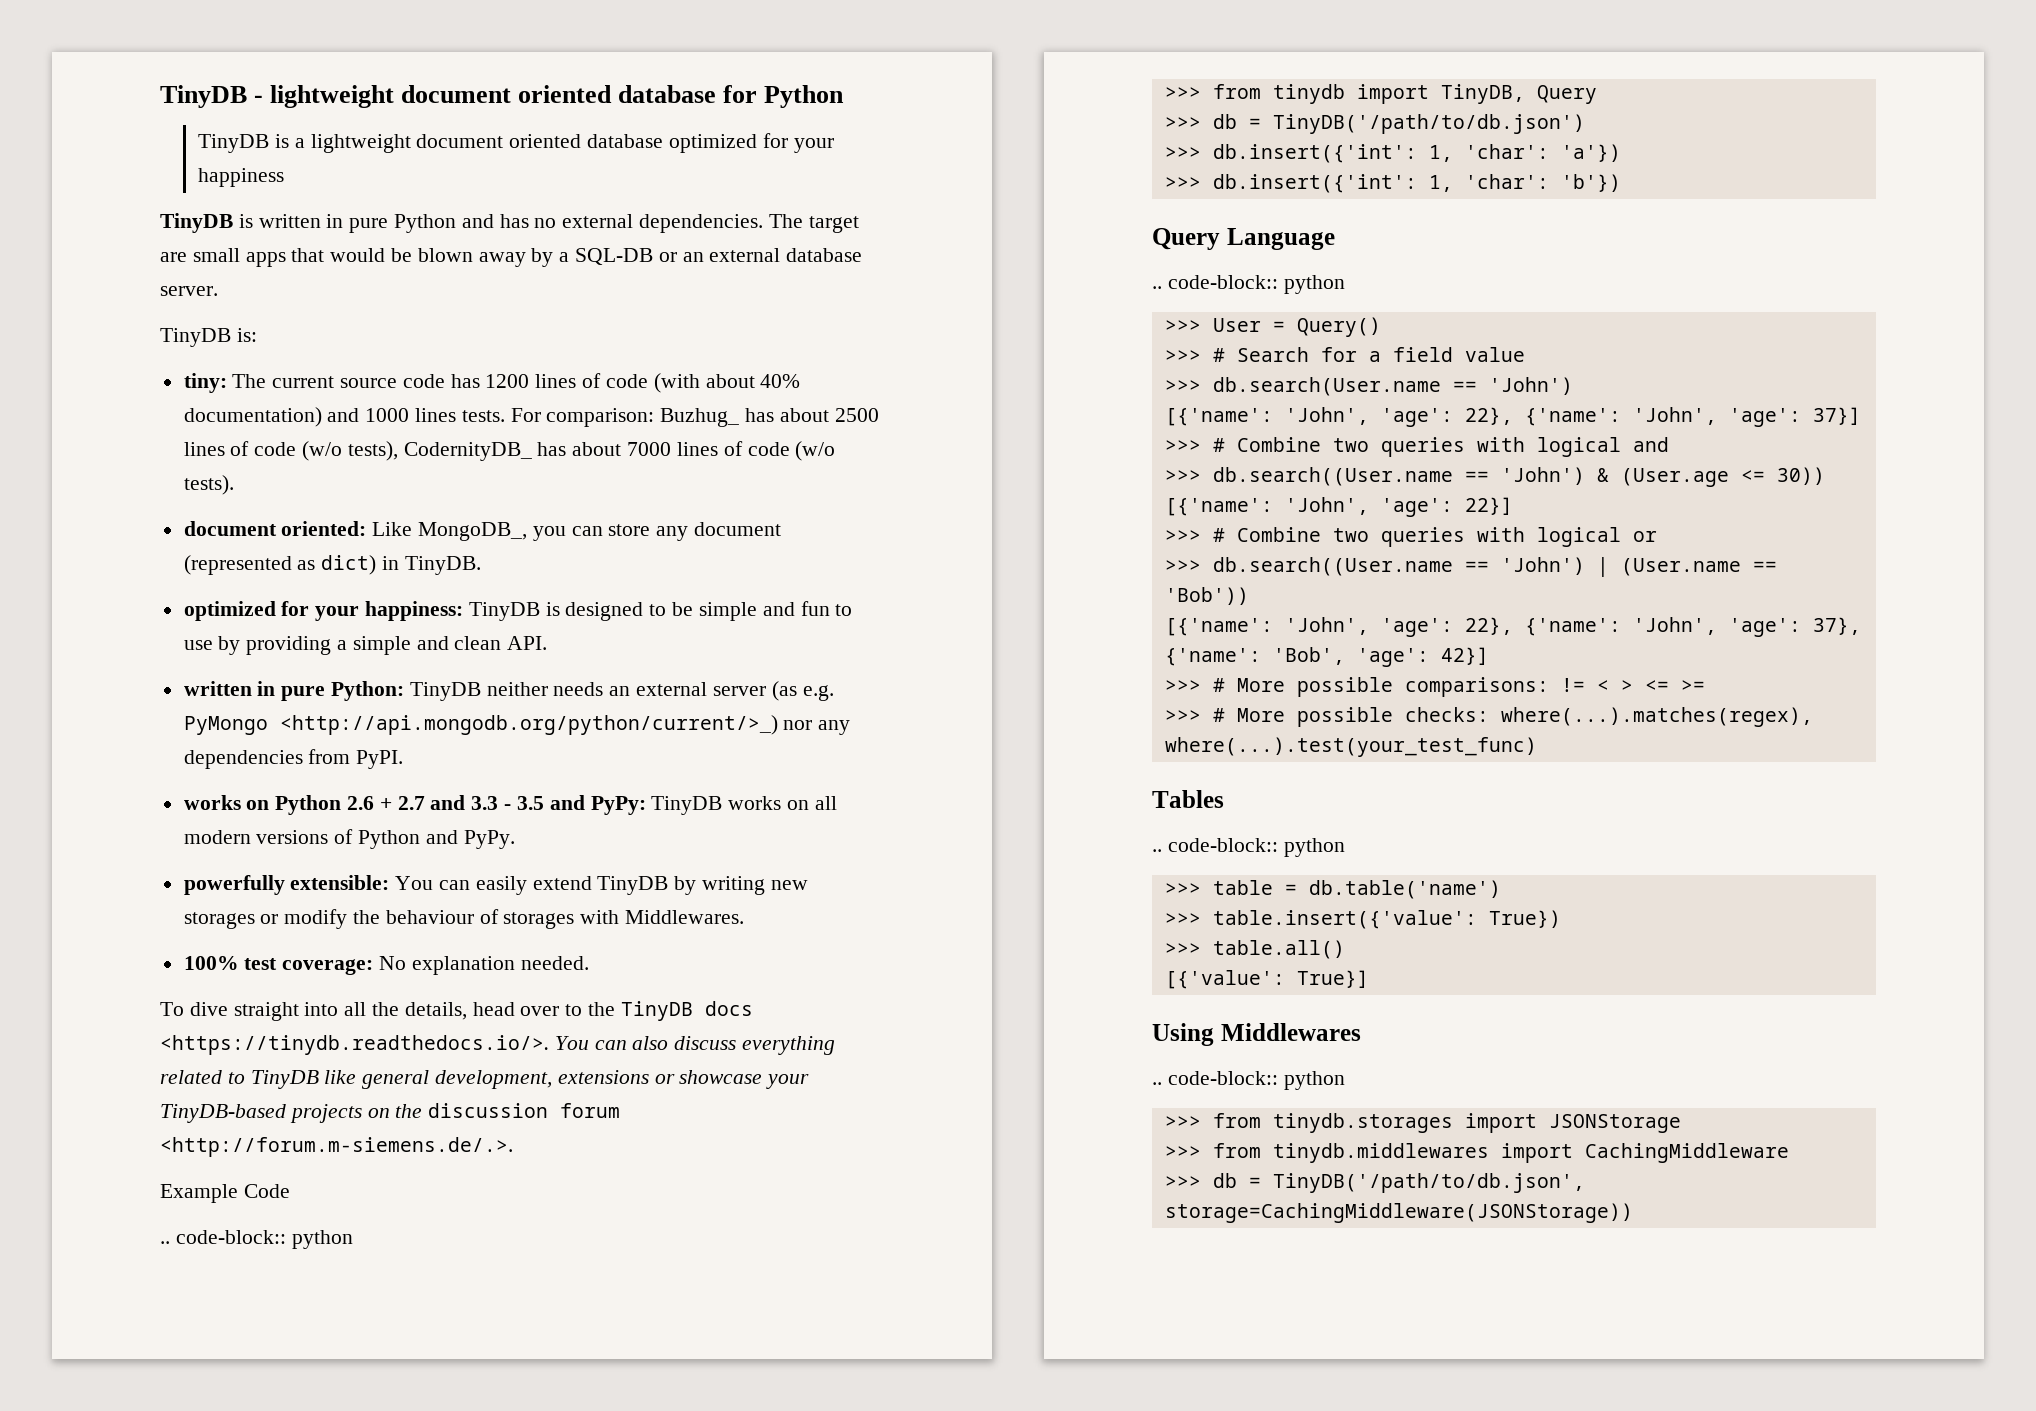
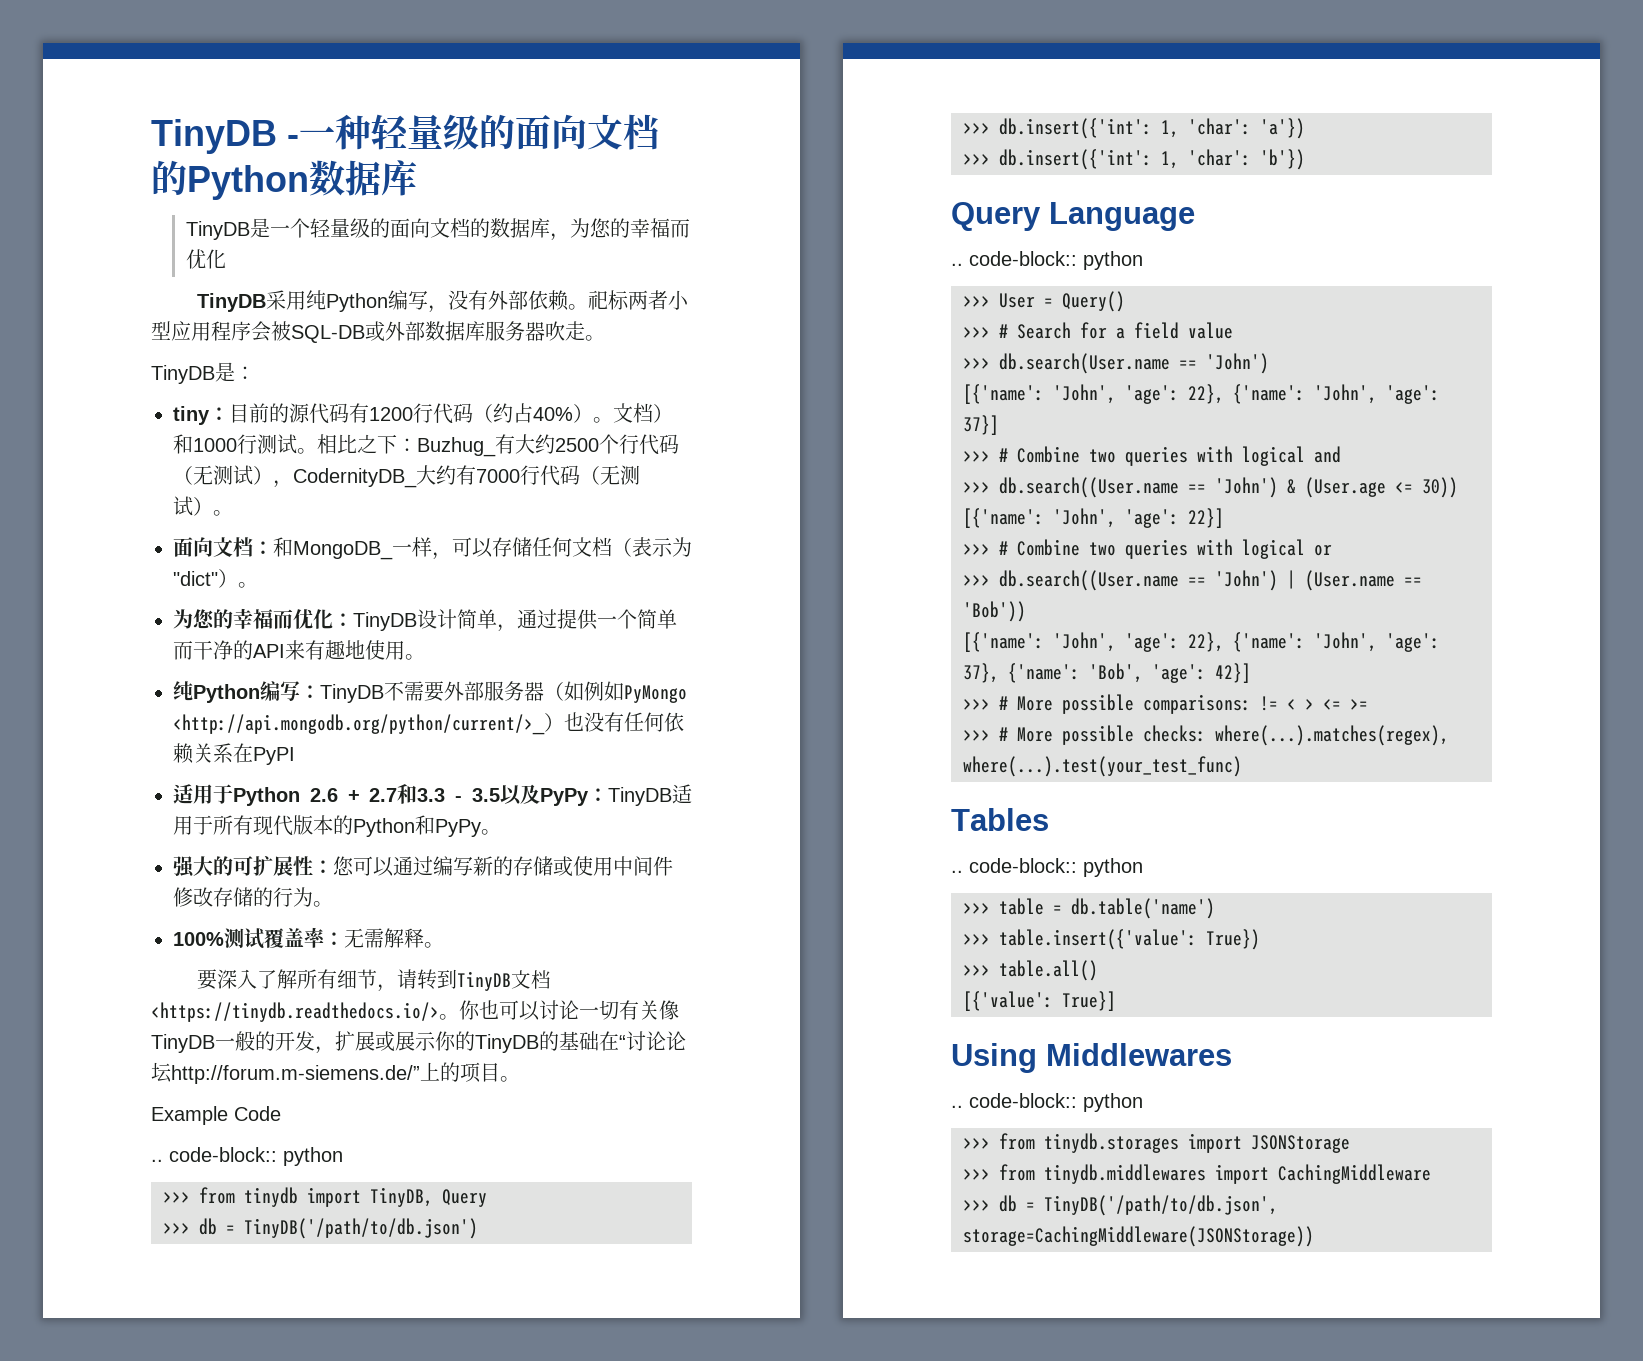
[270,85,845,108] [198,133,834,153] [198,168,285,187] [160,213,859,233] [160,248,863,267] [160,286,218,296] [160,328,257,347] [183,373,801,393] [183,407,879,427] [183,441,836,461] [183,475,234,495] [183,521,782,541] [183,555,481,575] [183,601,853,621] [183,636,548,655] [183,681,834,701] [183,715,851,735] [183,749,404,769] [183,795,270,810] lightweight document oriented database for Python // TinyDB is a lightweight document oriented database optimized for your happiness // TinyDB is written in pure Python and has no external dependencies. The target are small apps that would be blown away by a SQL-DB or an external database server. // TinyDB is: // tiny: The current source code has 1200 lines of code (with about 40% documentation) and 1000 lines tests. For comparison: Buzhug_ has about 2500 lines of code (w/o tests), CodernityDB_ has about 7000 lines of code (w/o tests). // document oriented: Like MongoDB_, you can store any document (represented as dict) in TinyDB. // optimized for your happiness: TinyDB is designed to be simple and fun to use by providing a simple and clean API. // written in pure Python: TinyDB neither needs an external server (as e.g. PyMongo <http://api.mongodb.org/python/current/>_) nor any dependencies from PyPI. // works on -> [299,114,659,150] [151,160,417,200] [186,218,691,241] [186,249,227,269] [197,290,690,313] [151,321,605,343] [151,362,255,384] [173,403,673,425] [173,434,679,457] [173,465,640,488] [173,496,233,516] [173,537,692,560] [173,569,258,588] [173,608,677,632] [173,640,425,660] [173,681,687,703] [173,712,684,735] [173,743,295,765] [173,784,233,804] 一种轻量级的面向文档的Python数据库 // TinyDB是一个轻量级的面向文档的数据库，为您的幸福而优化 // TinyDB采用纯Python编写，没有外部依赖。祀标两者小型应用程序会被SQL-DB或外部数据库服务器吹走。 // TinyDB是： // tiny：目前的源代码有1200行代码（约占40%）。文档）和1000行测试。相比之下：Buzhug_有大约2500个行代码（无测试），CodernityDB_大约有7000行代码（无测试）。 // 面向文档：和MongoDB_一样，可以存储任何文档（表示为"dict"）。 // 为您的幸福而优化：TinyDB设计简单，通过提供一个简单而干净的API来有趣地使用。 // 纯Python编写：TinyDB不需要外部服务器（如例如PyMongo <http://api.mongodb.org/python/current/>_）也没有任何依赖关系在PyPI // 适用于
[430,795,466,810] and -> [397,784,418,804] 和
[549,795,837,815] [183,829,515,849] [183,875,808,895] [183,909,745,929] [183,956,589,975] [160,1001,753,1021] [160,1035,836,1055] [160,1070,810,1089] [160,1103,621,1123] [160,1137,513,1157] and PyPy: TinyDB works on all modern versions of Python and PyPy. // powerfully extensible: You can easily extend TinyDB by writing new storages or modify the behaviour of storages with Middlewares. // 100% test coverage: No explanation needed. // To dive straight into all the details, head over to the TinyDB docs <https://tinydb.readthedocs.io/>. You can also discuss everything related to TinyDB like general development, extensions or showcase your TinyDB-based projects on the discussion forum <http://forum.m-siemens.de/.>. -> [500,784,692,806] [173,815,501,837] [173,856,673,878] [173,887,333,907] [173,927,444,949] [197,969,552,992] [151,1000,679,1022] [151,1031,686,1054] [151,1062,520,1084] 以及PyPy：TinyDB适用于所有现代版本的Python和PyPy。 // 强大的可扩展性：您可以通过编写新的存储或使用中间件修改存储的行为。 // 100%测试覆盖率：无需解释。 // 要深入了解所有细节，请转到TinyDB文档<https://tinydb.readthedocs.io/>。你也可以讨论一切有关像TinyDB一般的开发，扩展或展示你的TinyDB的基础在“讨论论坛http://forum.m-siemens.de/”上的项目。

